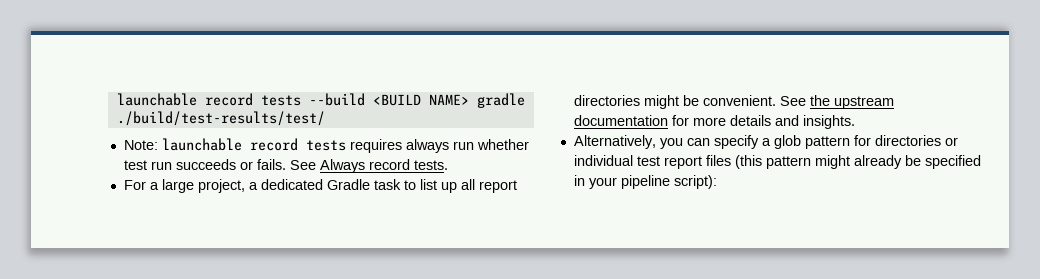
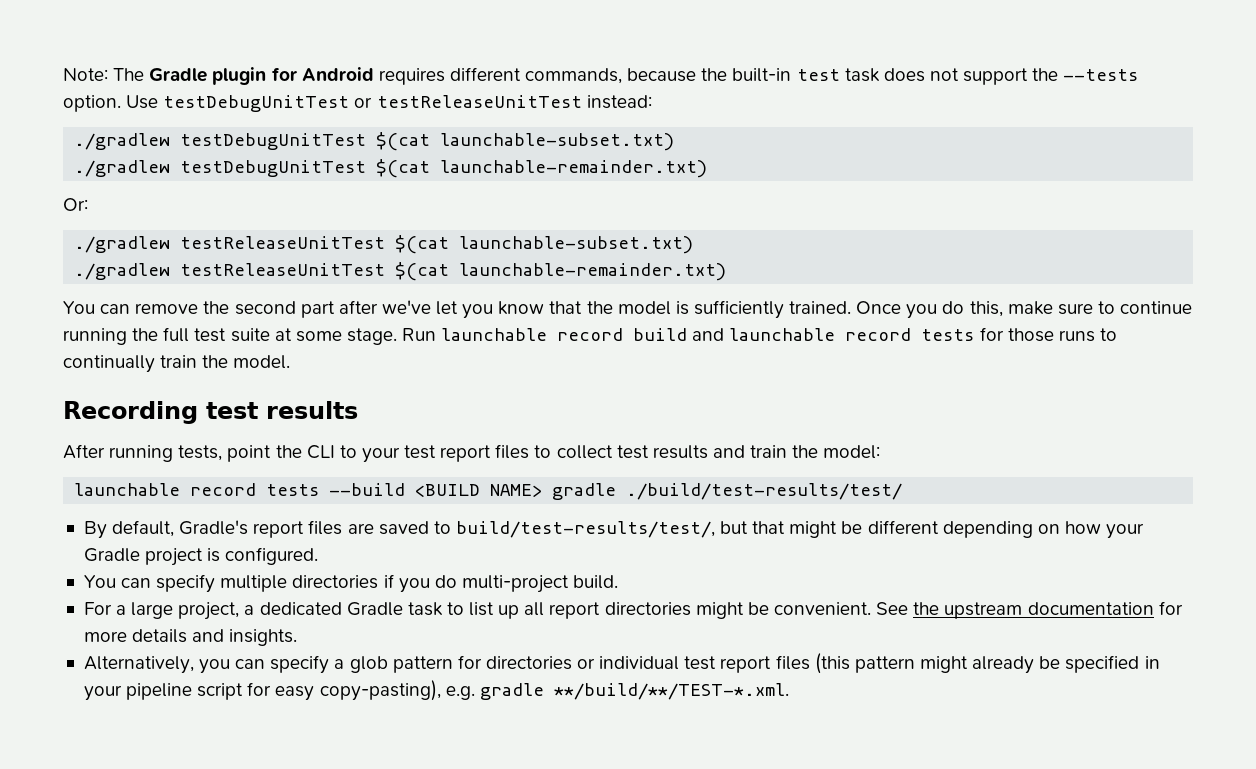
(116, 99) none -> [63,67,1139,85] [63,95,652,112] [74,132,675,151] [74,159,708,178] [63,198,88,211] [74,235,694,254] [74,262,727,281] [63,300,1193,319] [63,327,1117,345] [63,355,291,373] [63,401,358,424] [63,444,881,463] Note: The Gradle plugin for Android requires different commands, because the built-in test task does not support the --tests option. Use testDebugUnitTest or testReleaseUnitTest instead: // ./gradlew testDebugUnitTest $(cat launchable-subset.txt) // ./gradlew testDebugUnitTest $(cat launchable-remainder.txt) // Or: // ./gradlew testReleaseUnitTest $(cat launchable-subset.txt) // ./gradlew testReleaseUnitTest $(cat launchable-remainder.txt) // You can remove the second part after we've let you know that the model is sufficiently trained. Once you do this, make sure to continue running the full test suite at some stage. Run launchable record build and launchable record tests for those runs to continually train the model. // Recording test results // After running tests, point the CLI to your test report files to collect test results and train the model: //
[123,138,529,153] [123,159,448,173] Note: launchable record tests requires always run whether test run succeeds or fails. See Always record tests. -> [83,520,1145,539] [83,547,319,566] [83,574,619,593] By default, Gradle's report files are saved to build/test-results/test/, but that might be different depending on how your Gradle project is configured. // You can specify multiple directories if you do multi-project build.
[673,175,717,189] script): -> [197,680,789,701] script for easy copy-pasting), e.g. gradle **/build/**/TEST-*.xml.

